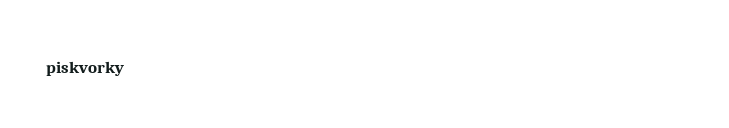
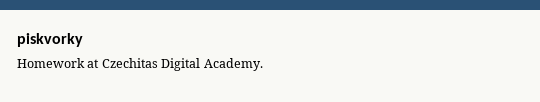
(124, 68) none -> [17,58,263,71] // Homework at Czechitas Digital Academy.

